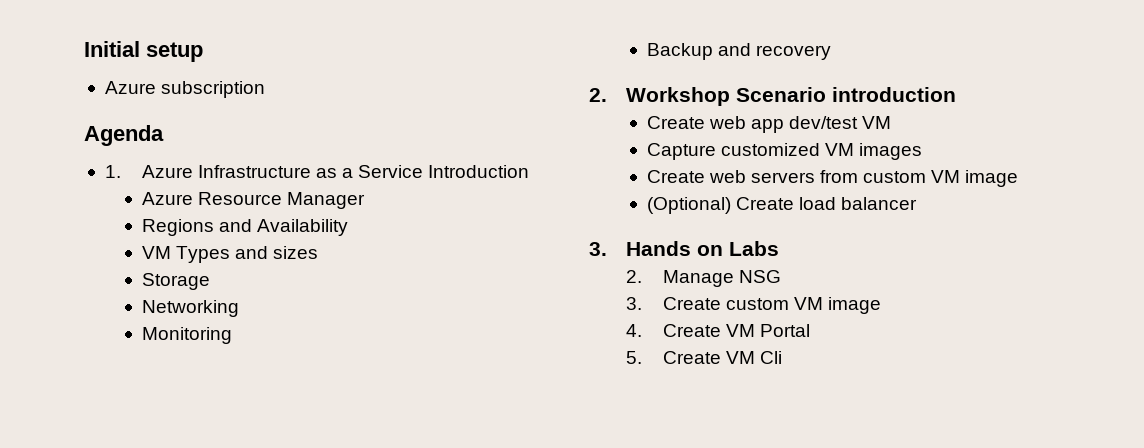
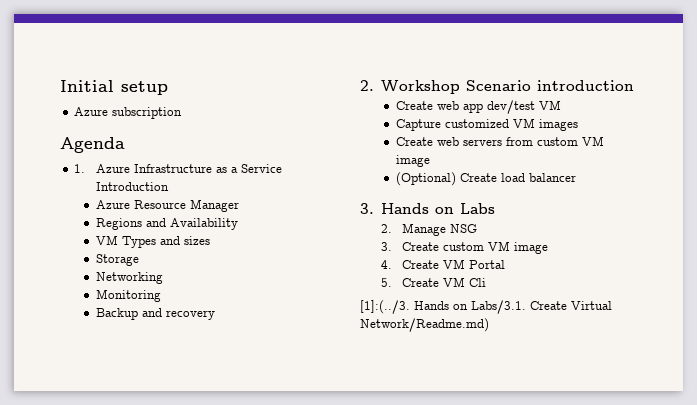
(782, 357) none -> [360,300,612,314] [360,318,489,332] // [1]:(../3. Hands on Labs/3.1. Create Virtual Network/Readme.md)

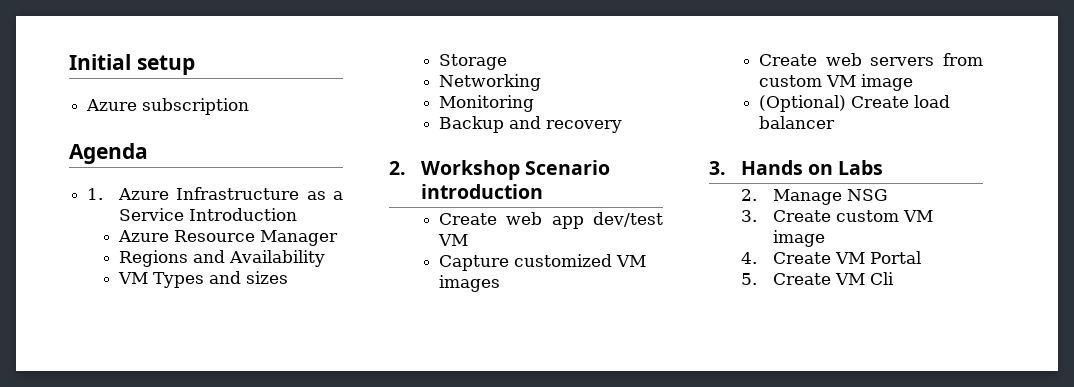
[360,300,612,314] [360,318,489,332] // [1]:(../3. Hands on Labs/3.1. Create Virtual Network/Readme.md) -> (894, 278) none

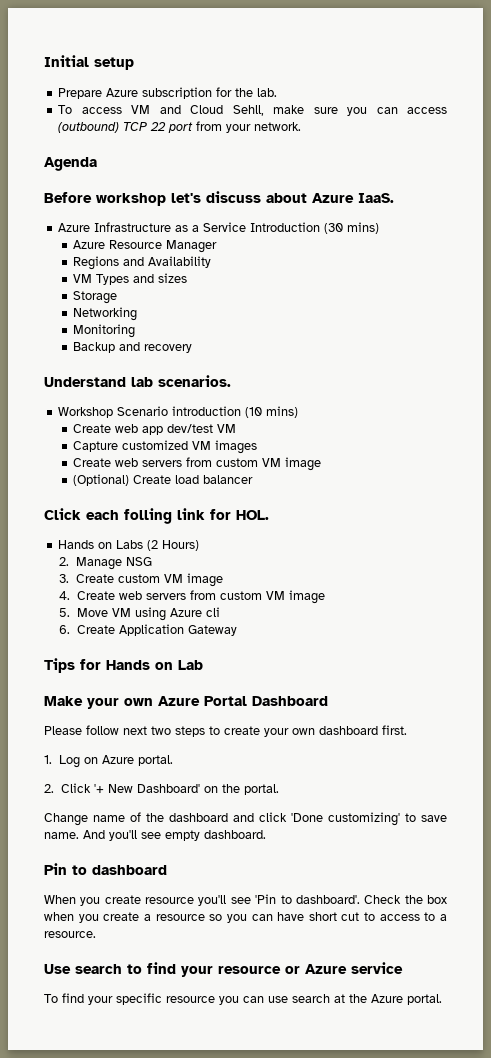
(195, 65) none -> [58,88,103,99] Prepare
[69,143,148,164] [87,188,104,200] // Agenda // 1. -> [216,87,278,97] [58,105,448,116] [58,121,302,133] [44,157,97,171] [44,191,394,206] for the lab. // To access VM and Cloud Sehll, make sure you can access (outbound) TCP 22 port from your network. // Agenda // Before workshop let's discuss about Azure IaaS. //
(297, 214) none -> [324,222,380,234] (30 mins)
[389,161,406,175] 2. -> [44,375,231,387] Understand lab scenarios. //
(543, 191) none -> [245,406,299,418] (10 mins)
[709,161,726,175] 3. -> [44,508,269,524] Click each folling link for HOL. //
(884, 167) none -> [147,540,200,551] (2 Hours)
[834,251,921,264] [740,272,894,285] VM Portal // 5. Create VM Cli -> [118,590,325,604] [59,607,220,621] [59,624,237,636] [44,658,203,673] [44,696,328,709] [44,725,407,737] [44,755,174,768] [44,783,279,795] [44,812,447,826] [44,830,266,841] [44,863,167,875] [44,894,448,906] [44,912,448,923] [44,931,96,938] [44,962,403,977] [44,993,442,1005] web servers from custom VM image // 5. Move VM using Azure cli // 6. Create Application Gateway // Tips for Hands on Lab // Make your own Azure Portal Dashboard // Please follow next two steps to create your own dashboard first. // 1. Log on Azure portal. // 2. Click '+ New Dashboard' on the portal. // Change name of the dashboard and click 'Done customizing' to save name. And you'll see empty dashboard. // Pin to dashboard // When you create resource you'll see 'Pin to dashboard'. Check the box when you create a resource so you can have short cut to access to a resource. // Use search to find your resource or Azure service // To find your specific resource you can use search at the Azure portal.

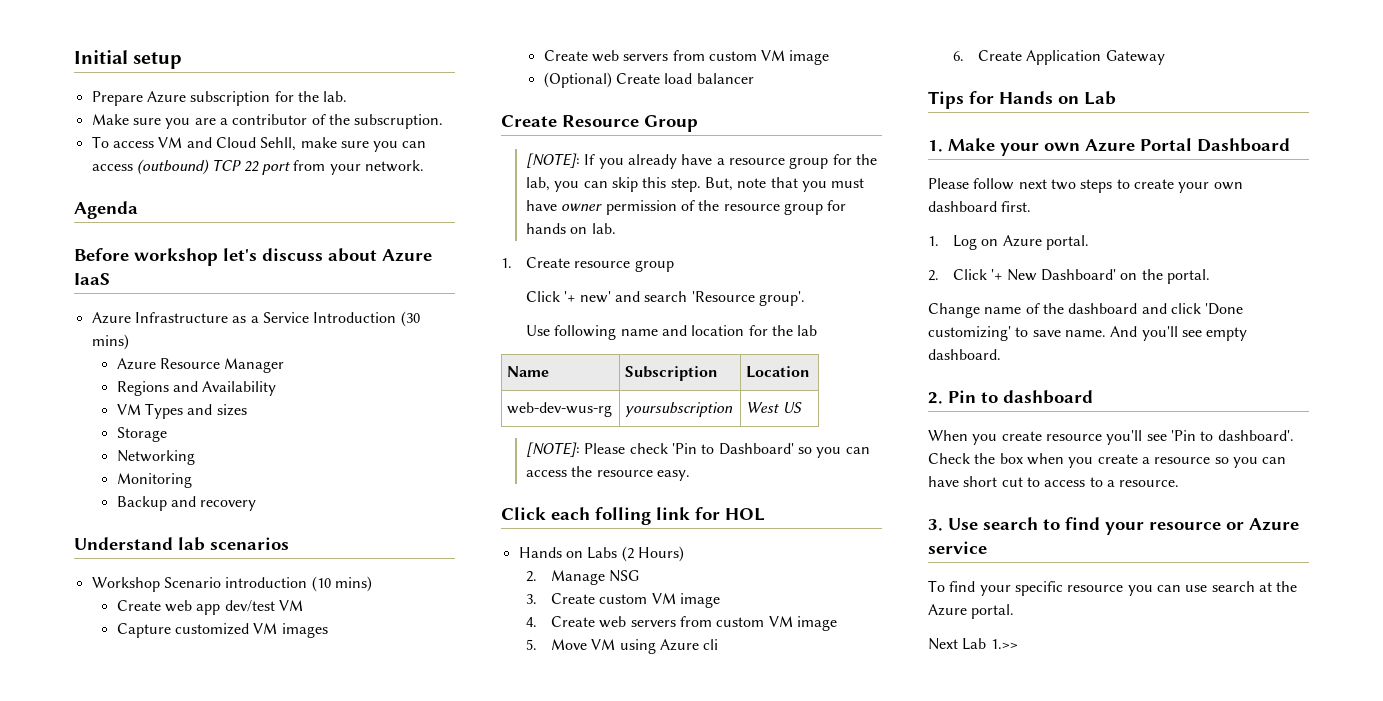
(278, 92) none -> [91,114,444,129] // Make sure you are a contributor of the subscruption.
[358,193,394,203] IaaS. -> [74,273,110,285] IaaS
[158,375,231,387] scenarios. -> [210,537,289,550] scenarios
(254, 479) none -> [501,115,698,132] [525,153,877,169] [525,177,865,192] [525,200,847,215] [525,223,616,234] [501,257,674,272] [525,291,805,306] [525,325,818,340] [507,366,550,377] [625,366,719,381] [746,366,811,378] [507,402,613,417] [625,402,734,417] [746,402,802,413] [525,442,870,458] [525,466,690,481] // Create Resource Group // [NOTE]: If you already have a resource group for the lab, you can skip this step. But, note that you must have owner permission of the resource group for hands on lab. // 1. Create resource group // Click '+ new' and search 'Resource group'. // Use following name and location for the lab // Name | Subscription | Location // web-dev-wus-rg | yoursubscription | West US // [NOTE]: Please check 'Pin to Dashboard' so you can access the resource easy.
[236,510,269,520] HOL. -> [725,508,765,521] HOL
(203, 665) none -> [928,140,943,152] 1.
(266, 834) none -> [928,392,943,404] 2.
(96, 934) none -> [928,519,943,531] 3.
(442, 999) none -> [928,638,1018,650] // Next Lab 1.>>

